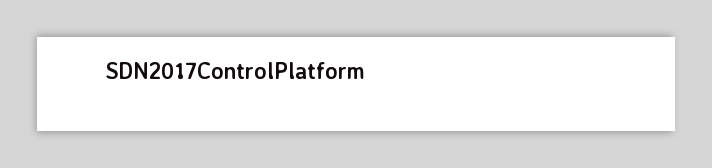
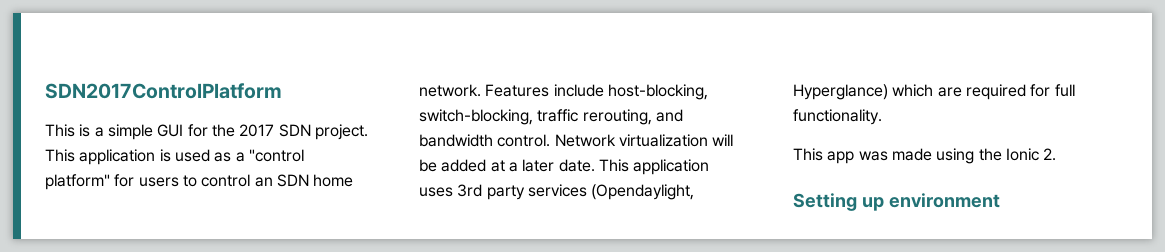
(365, 70) none -> [45,124,368,140] [45,149,304,165] [45,174,354,190] [419,84,708,100] [419,109,683,125] [419,134,734,147] [419,159,710,175] [419,184,695,200] [793,84,1075,100] [793,109,882,125] [793,148,1057,164] [793,193,1000,211] // This is a simple GUI for the 2017 SDN project. This application is used as a "control platform" for users to control an SDN home network. Features include host-blocking, switch-blocking, traffic rerouting, and bandwidth control. Network virtualization will be added at a later date. This application uses 3rd party services (Opendaylight, Hyperglance) which are required for full functionality. // This app was made using the Ionic 2. // Setting up environment

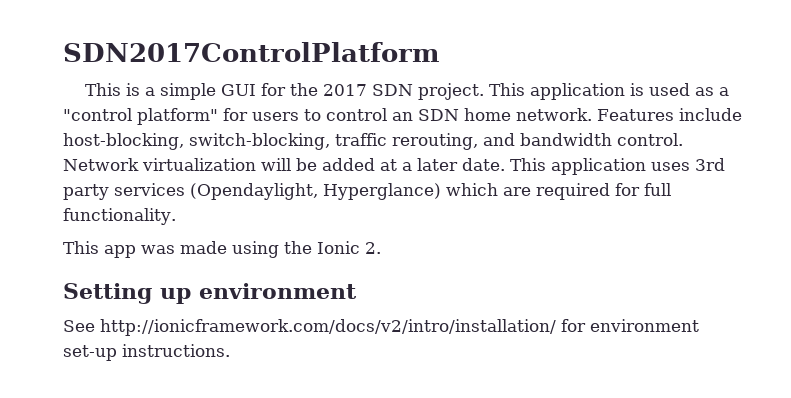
(1000, 200) none -> [63,319,699,336] [63,344,230,361] // See http://ionicframework.com/docs/v2/intro/installation/ for environment set-up instructions.

